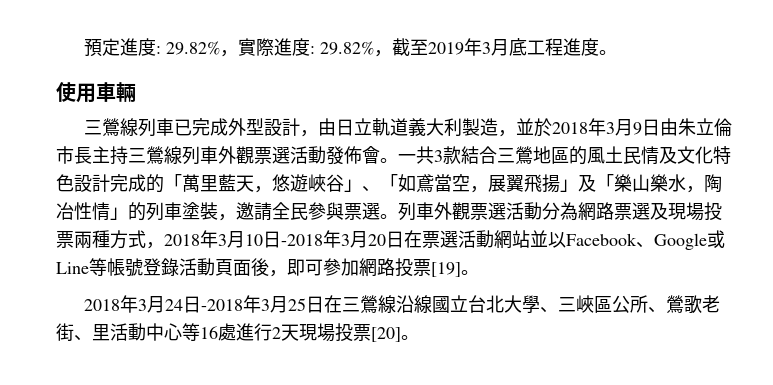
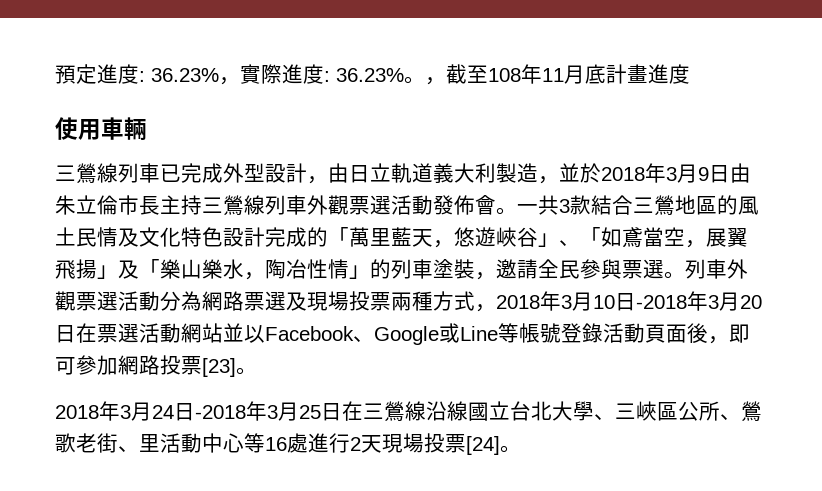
[165,41,220,55] 29.82% -> [151,68,219,82] 36.23%
[319,38,617,57] 29.82%，截至2019年3月底工程進度。 -> [336,64,690,85] 36.23%。，截至108年11月底計畫進度
[431,262,461,277] [19] -> [202,358,236,377] [23]
[371,327,401,342] [20] -> [466,436,500,455] [24]

